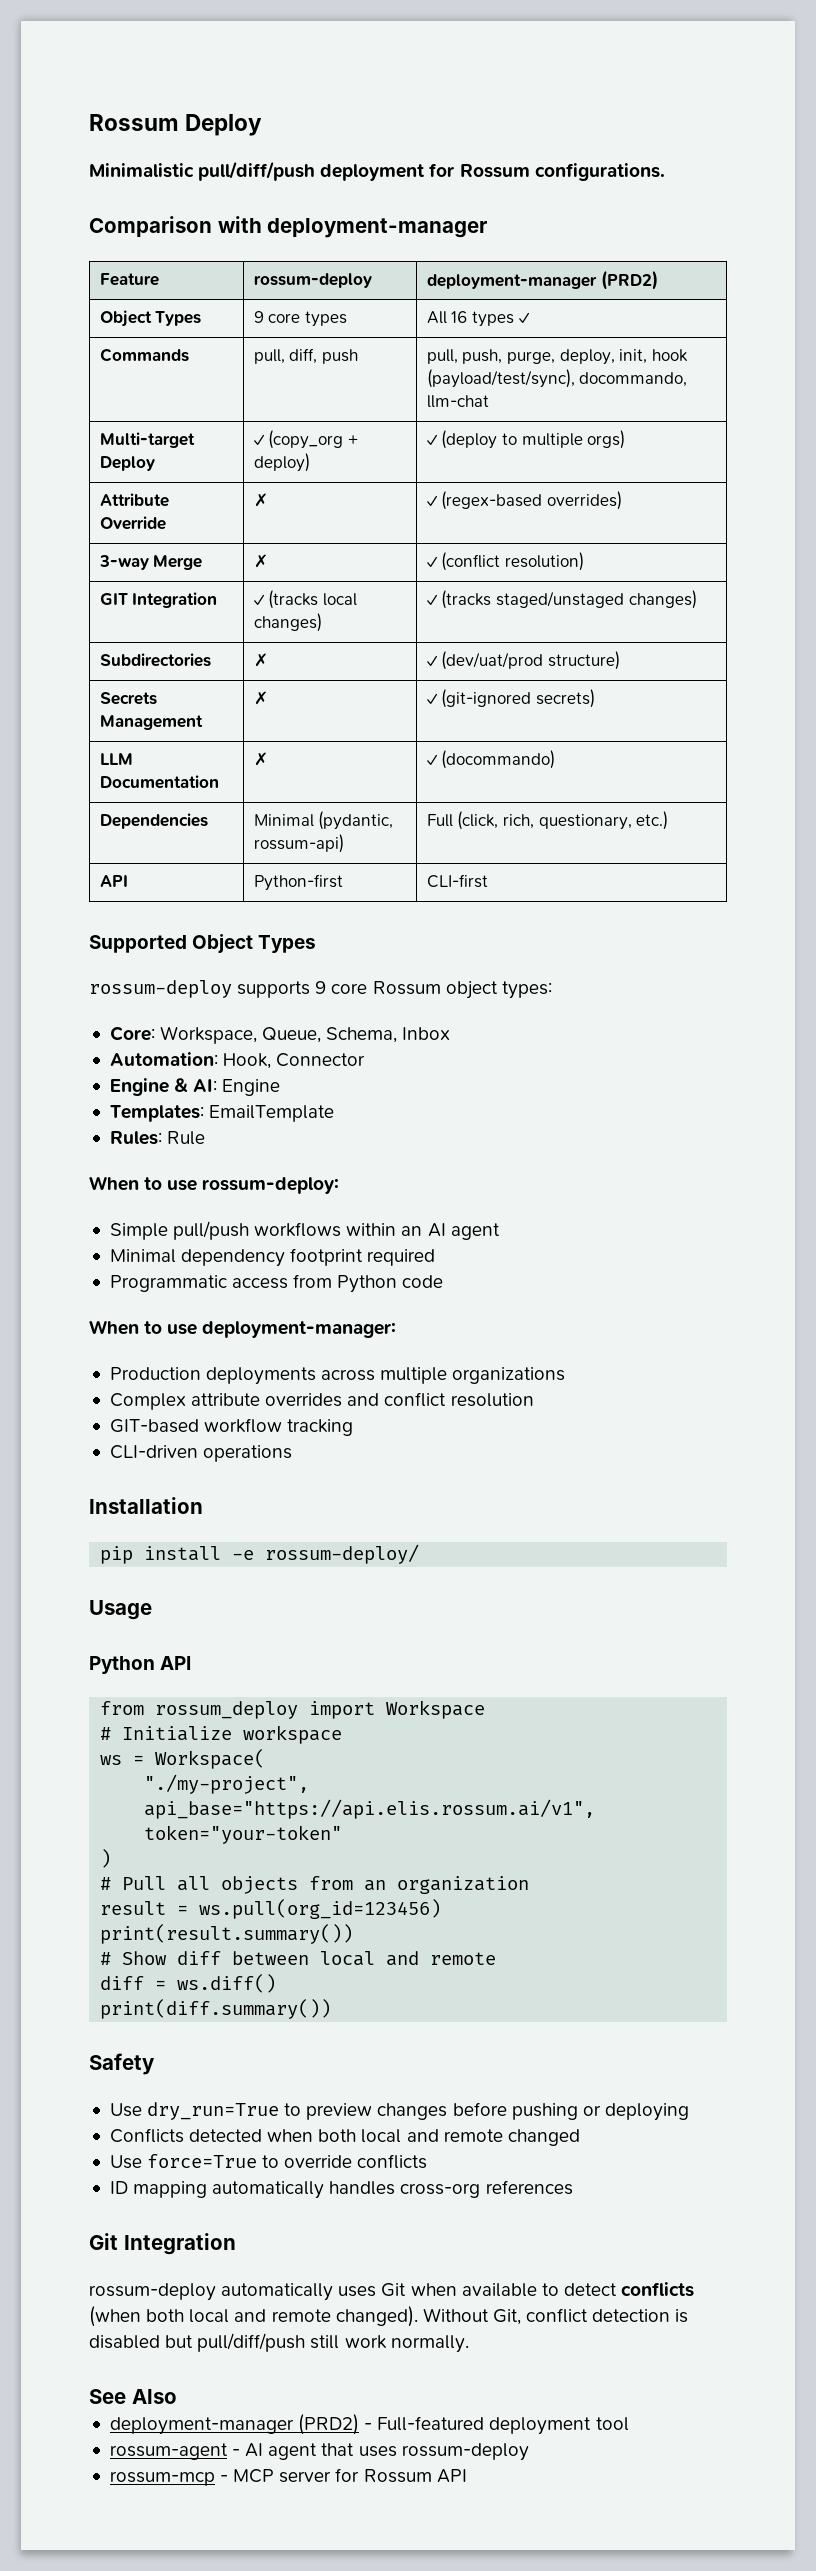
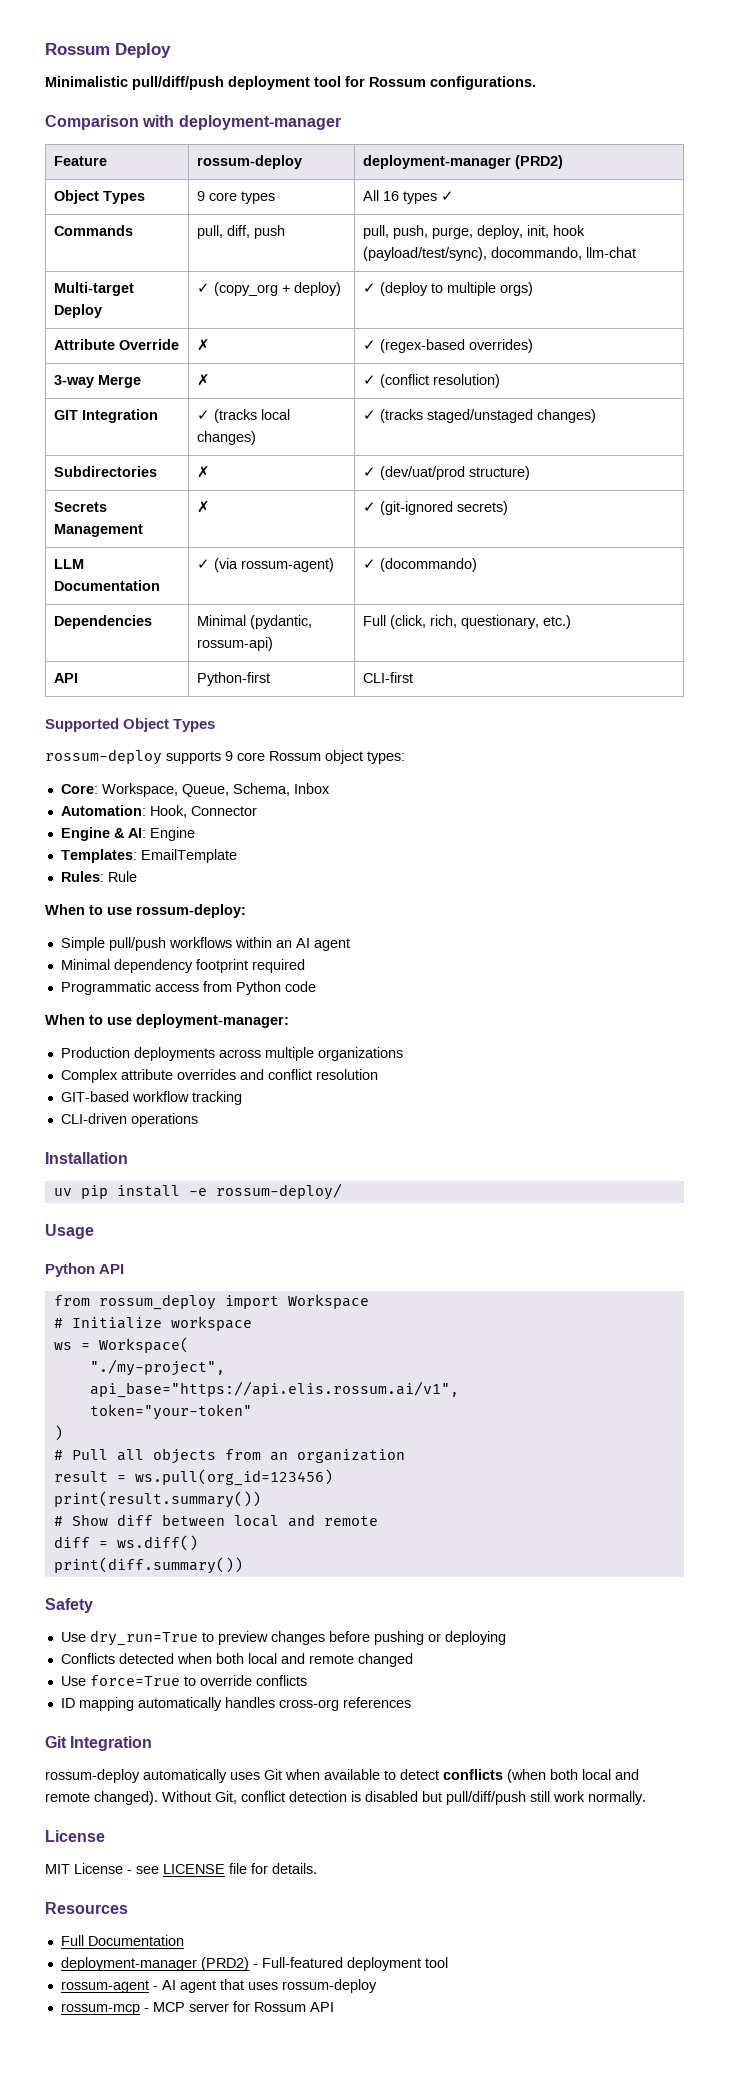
(425, 172) none -> [314,76,341,87] tool
[253,752,268,766] ✗ -> [197,558,335,572] ✓ (via rossum-agent)
(203, 1505) none -> [53,1188,72,1196] uv
[89,2389,177,2404] See Also -> [45,1830,105,1842] [45,1863,317,1874] [45,1902,128,1914] [60,1935,184,1946] License // MIT License - see LICENSE file for details. // Resources // Full Documentation

